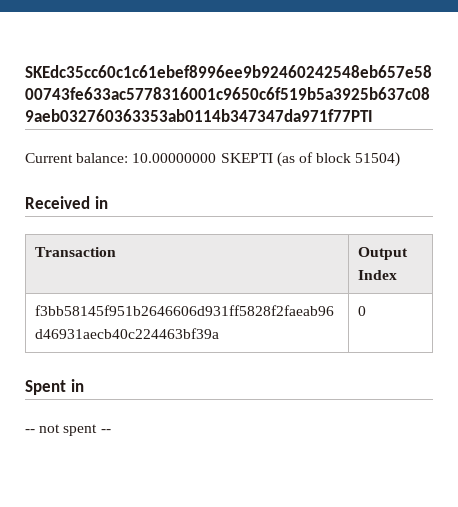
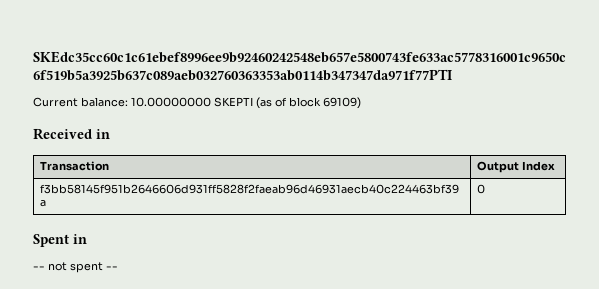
[355,152,401,167] 51504) -> [323,97,361,109] 69109)

